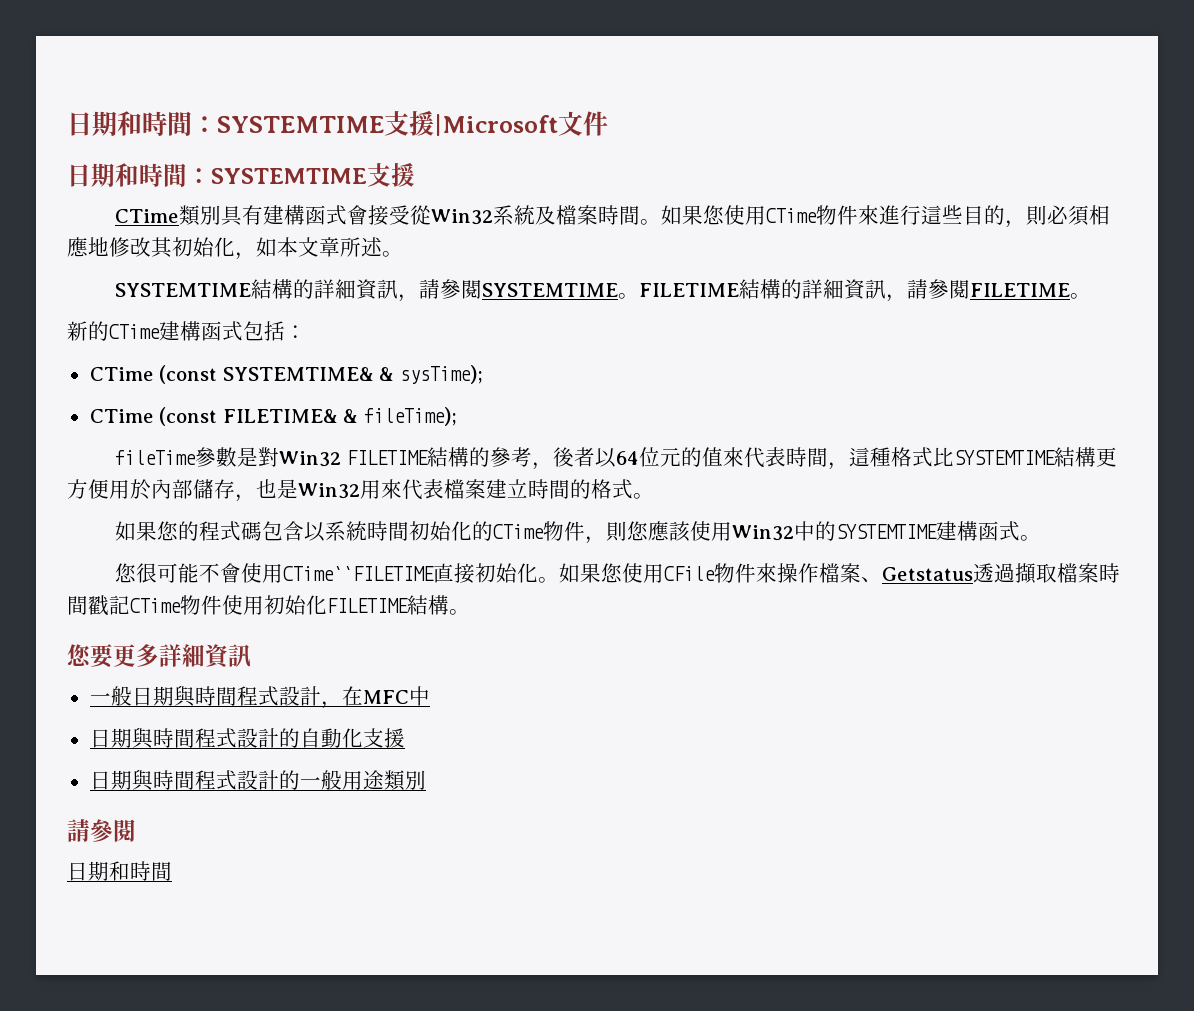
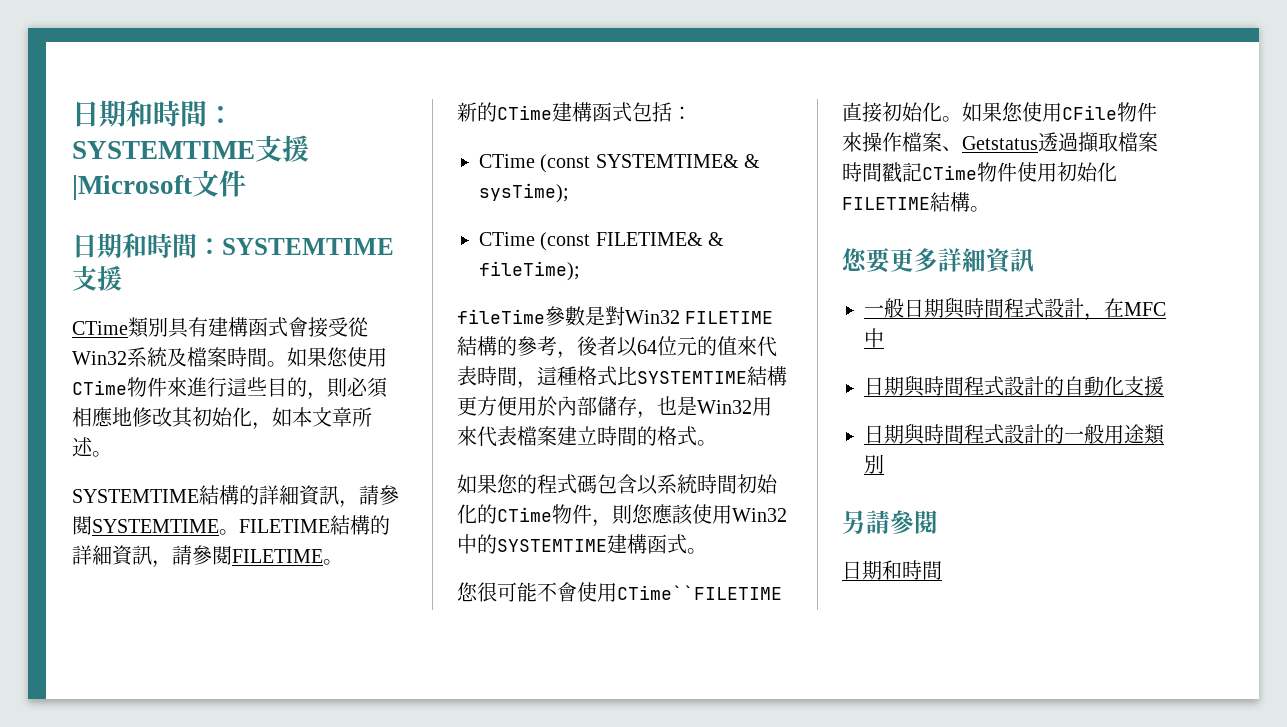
(426, 780) none -> [842,510,866,534] 另

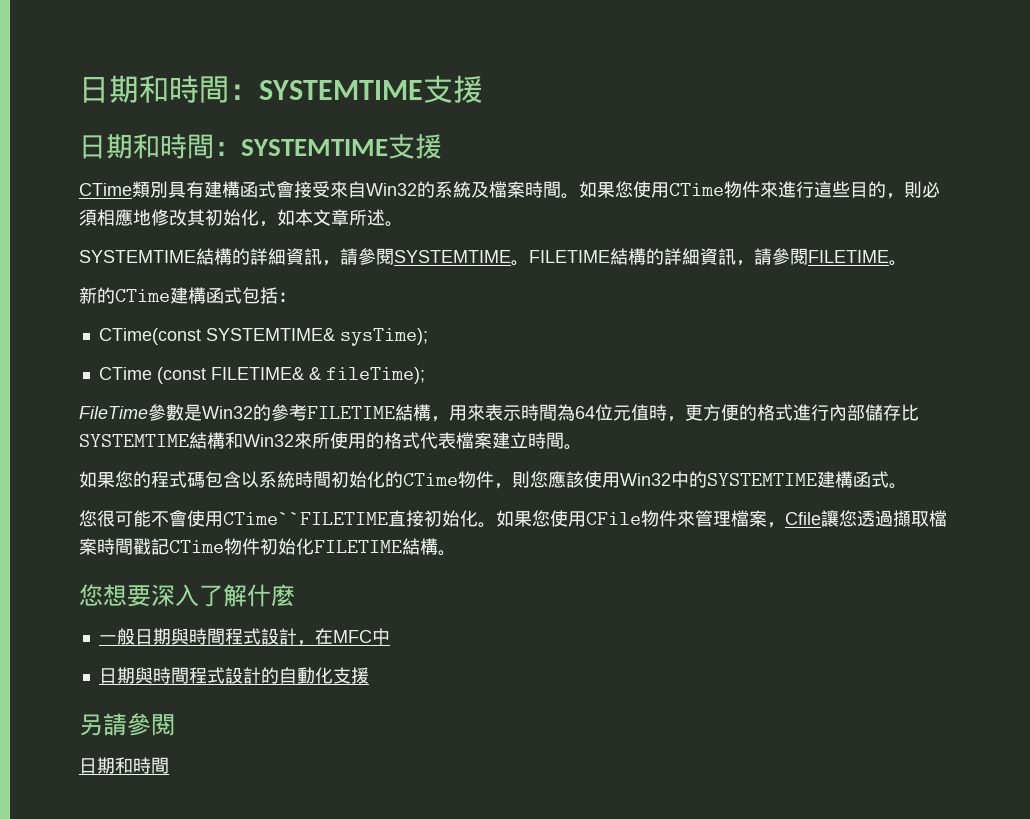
[72,100,234,127] [72,135,309,162] [72,170,246,200] 日期和時間：SYSTEMTIME支援|Microsoft文件 -> [79,75,483,103] 日期和時間：SYSTEMTIME支援
[348,317,369,337] [72,351,127,365] 從Win32 -> [330,181,435,198] 來自Win32的
[479,154,761,173] CTime (const SYSTEMTIME& & -> [98,328,335,345] CTime(const SYSTEMTIME&
[457,306,774,326] [457,336,777,359] [457,366,787,389] [457,396,772,419] [457,426,477,446] fileTime參數是對Win32 FILETIME結構的參考，後者以64位元的值來代表時間，這種格式比SYSTEMTIME結構更方便用於內部儲存，也是Win32用來 -> [79,404,919,422] [79,432,420,449] FileTime參數是Win32的參考FILETIME結構，用來表示時間為64位元值時，更方便的格式進行內部儲存比SYSTEMTIME結構和Win32來所使用的格式
[637,426,697,446] 的格式 -> (564, 440) none
[862,132,1038,152] 操作檔案、Getstatus -> [695,510,857,528] 管理檔案，Cfile讓您
[1017,162,1057,182] 使用 -> (260, 546) none
[866,248,1034,274] 要更多詳細資訊 -> [103,584,295,607] 想要深入了解什麼
[864,423,1165,445] [864,454,884,474] // 日期與時間程式設計的一般用途類別 -> (369, 675) none

